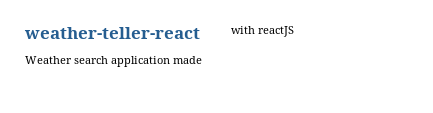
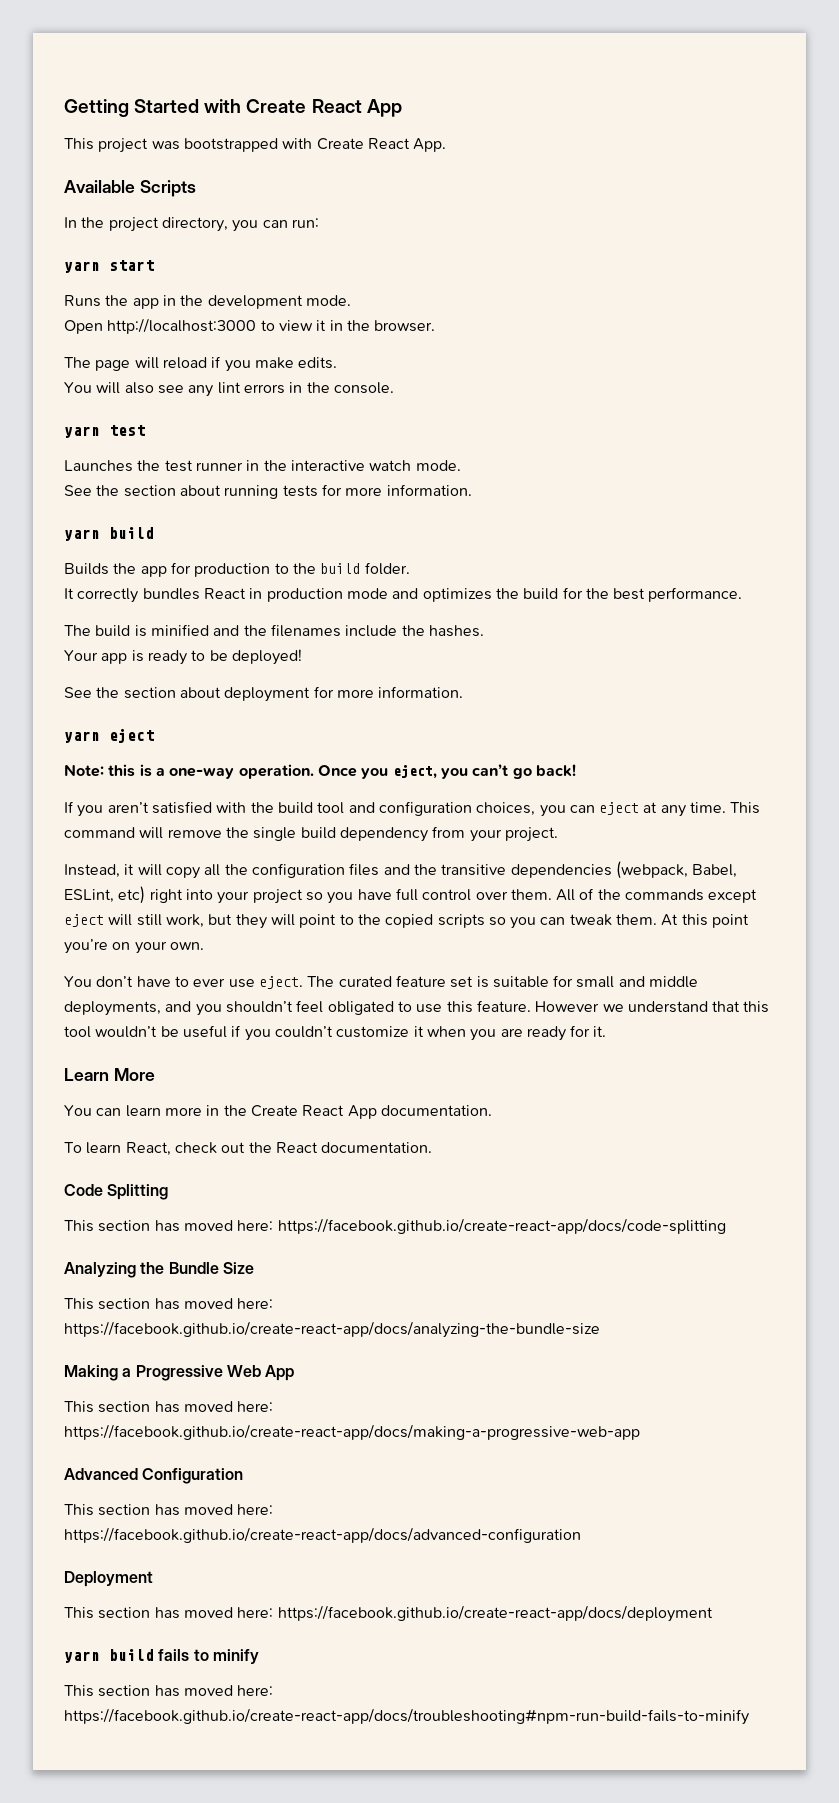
[24,27,200,39] [25,56,202,67] [231,26,294,37] weather-teller-react // Weather search application made with reactJS -> [64,99,402,117] [64,138,447,153] [64,180,196,197] [64,217,319,232] [64,260,154,273] [64,295,351,309] [64,318,436,334] [64,356,338,372] [64,382,394,397] [64,425,145,438] [64,460,461,472] [64,484,472,499] [64,527,154,541] [64,562,410,577] [64,587,743,603] [64,624,484,637] [64,649,302,665] [64,686,464,702] [64,728,154,743] [64,764,576,779] [64,801,761,817] [64,826,558,842] [64,861,738,879] [64,886,758,904] [64,914,750,929] [64,939,204,954] [64,975,699,989] [64,1000,770,1016] [64,1025,607,1041] [64,1068,155,1081] [64,1105,492,1119] [64,1142,433,1156] [64,1184,169,1200] [64,1218,726,1234] [64,1262,254,1278] [64,1298,274,1310] [64,1321,600,1338] [64,1365,295,1381] [64,1401,274,1413] [64,1424,640,1440] [64,1468,244,1484] [64,1504,274,1516] [64,1527,581,1543] [64,1571,153,1587] [64,1605,713,1622] [64,1649,259,1664] [64,1685,274,1697] [64,1708,749,1725] Getting Started with Create React App // This project was bootstrapped with Create React App. // Available Scripts // In the project directory, you can run: // yarn start // Runs the app in the development mode. // Open http://localhost:3000 to view it in the browser. // The page will reload if you make edits. // You will also see any lint errors in the console. // yarn test // Launches the test runner in the interactive watch mode. // See the section about running tests for more information. // yarn build // Builds the app for production to the build folder. // It correctly bundles React in production mode and optimizes the build for the best performance. // The build is minified and the filenames include the hashes. // Your app is ready to be deployed! // See the section about deployment for more information. // yarn eject // Note: this is a one-way operation. Once you eject, you can’t go back! // If you aren’t satisfied with the build tool and configuration choices, you can eject at any time. This command will remove the single build dependency from your project. // Instead, it will copy all the configuration files and the transitive dependencies (webpack, Babel, ESLint, etc) right into your project so you have full control over them. All of the commands except eject will still work, but they will point to the copied scripts so you can tweak them. At this point you’re on your own. // You don’t have to ever use eject. The curated feature set is suitable for small and middle deployments, and you shouldn’t feel obligated to use this feature. However we understand that this tool wouldn’t be useful if you couldn’t customize it when you are ready for it. // Learn More // You can learn more in the Create React App documentation. // To learn React, check out the React documentation. // Code Splitting // This section has moved here: https://facebook.github.io/create-react-app/docs/code-splitting // Analyzing the Bundle Size // This section has moved here: https://facebook.github.io/create-react-app/docs/analyzing-the-bundle-size // Making a Progressive Web App // This section has moved here: https://facebook.github.io/create-react-app/docs/making-a-progressive-web-app // Advanced Configuration // This section has moved here: https://facebook.github.io/create-react-app/docs/advanced-configuration // Deployment // This section has moved here: https://facebook.github.io/create-react-app/docs/deployment // yarn build fails to minify // This section has moved here: https://facebook.github.io/create-react-app/docs/troubleshooting#npm-run-build-fails-to-minify

